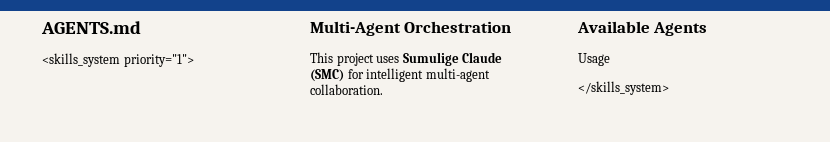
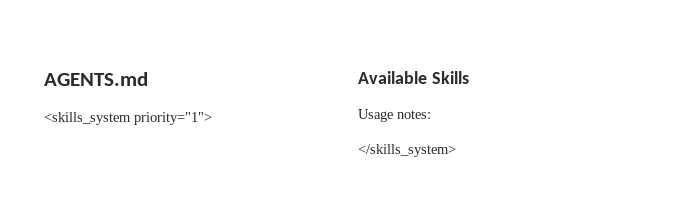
[310,21,512,36] [310,52,503,66] [310,68,490,82] [310,84,383,95] // Multi-Agent Orchestration // This project uses Sumulige Claude (SMC) for intelligent multi-agent collaboration. -> (212, 118) none
[653,22,708,36] Agents -> [431,71,469,84] Skills
(610, 59) none -> [397,110,431,119] notes:

